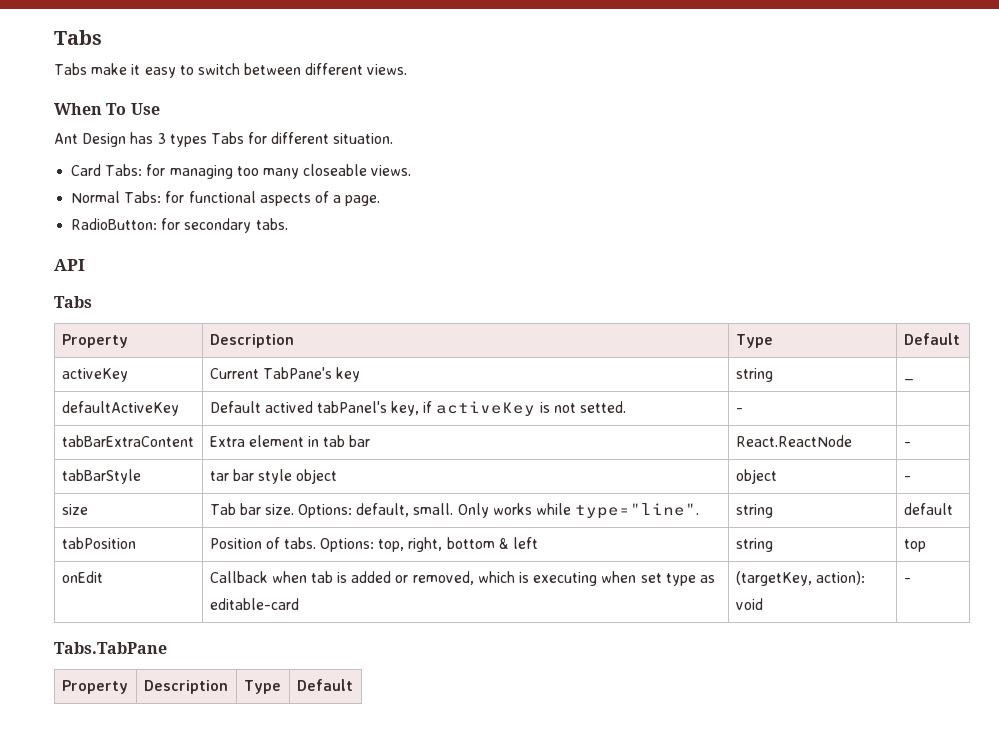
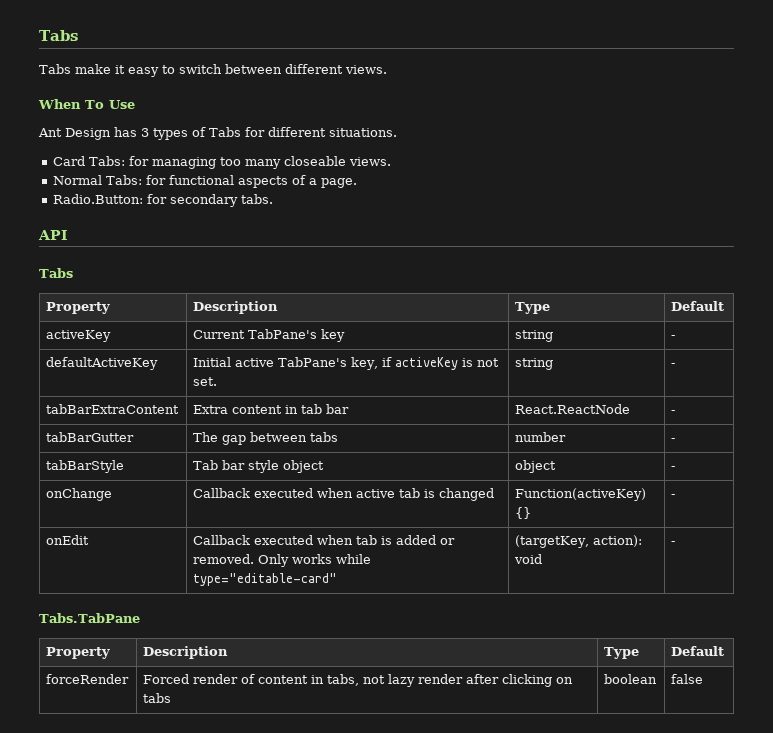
(207, 140) none -> [192,127,206,137] of
[333,133,394,144] situation. -> [329,128,397,137] situations.
[71,218,158,230] RadioButton: -> [52,194,143,204] Radio.Button:
[903,379,914,381] _ -> [671,335,676,339] -
[209,401,387,413] Default actived tabPanel's -> [193,357,348,367] Initial active TabPane's
[580,401,627,413] [735,408,743,413] setted. | - | -> [193,377,218,386] [515,358,554,370] [671,363,676,367] set. | string | -
[248,435,304,447] element -> [232,405,283,414] content
(911, 444) none -> [46,432,135,442] [193,432,339,445] [515,432,567,442] [671,438,676,442] // tabBarGutter | The gap between tabs | number | -
[209,471,229,481] tar -> [193,460,219,470] Tab
[61,504,88,515] [209,503,700,519] [735,504,773,518] [903,503,953,515] [61,537,136,549] [209,537,539,552] [735,538,773,552] [903,539,926,552] size | Tab bar size. Options: default, small. Only works while type="line". | string | default // tabPosition | Position of tabs. Options: top, right, bottom & left | string | top -> [46,488,113,501] [193,488,495,501] [515,488,647,501] [515,507,532,519] [671,494,676,498] onChange | Callback executed when active tab is changed | Function(activeKey) {} | -
(268, 577) none -> [254,535,314,545] executed
[412,571,715,586] [209,598,299,610] removed, which is executing when set type as editable-card -> [193,554,372,567] [193,573,338,586] removed. Only works while type="editable-card"
(353, 685) none -> [46,674,130,684] [143,674,574,687] [143,693,172,703] [604,674,658,684] [671,674,704,684] // forceRender | Forced render of content in tabs, not lazy render after clicking on tabs | boolean | false

